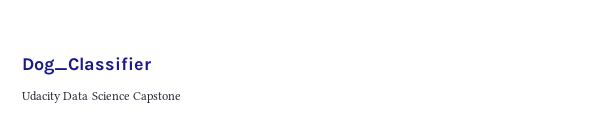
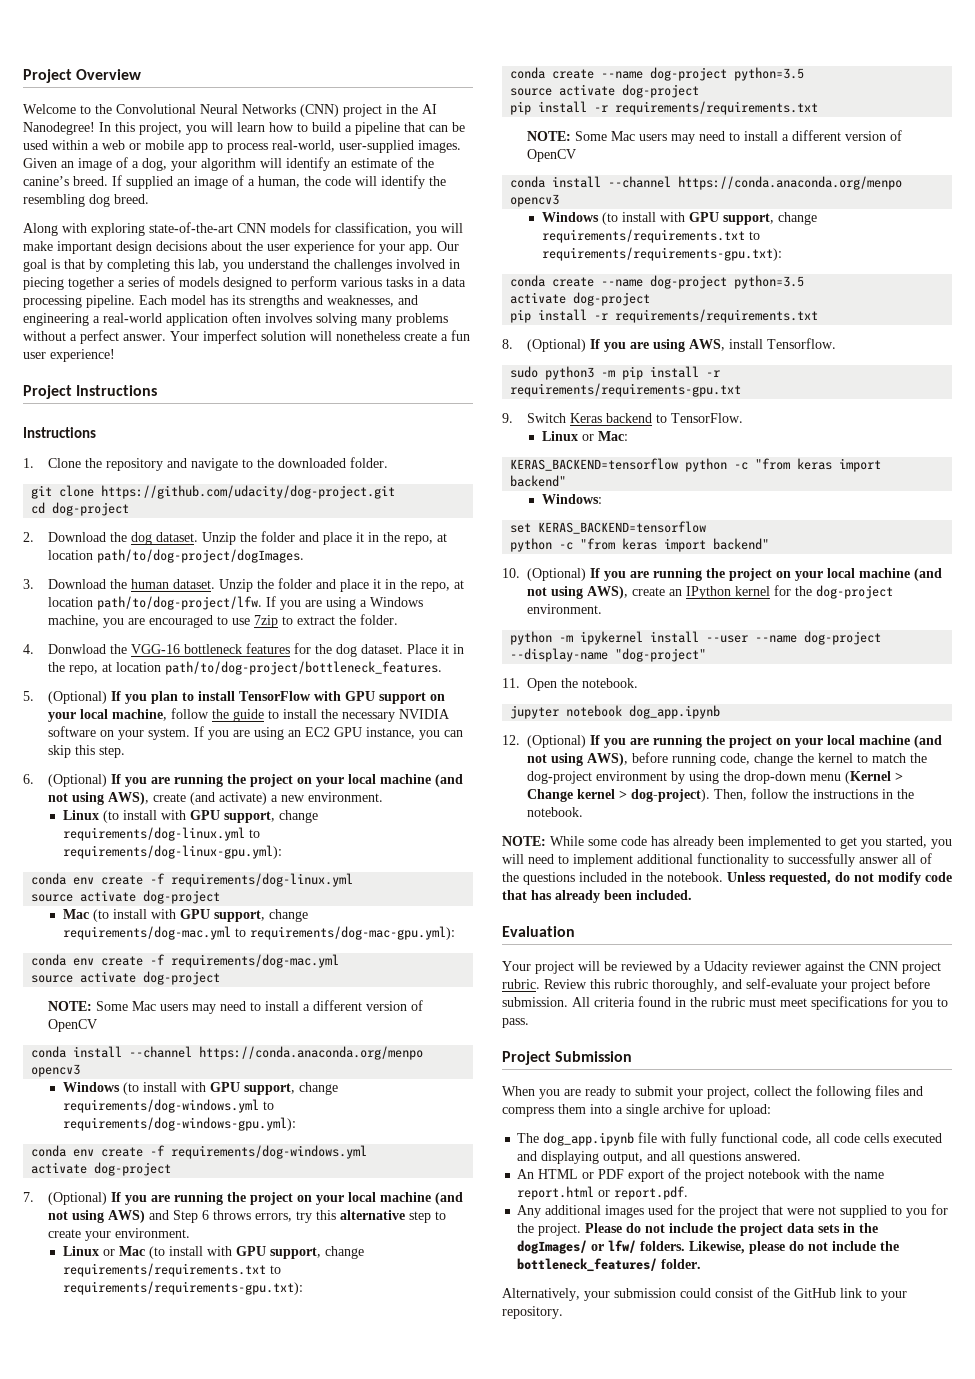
[22,57,151,75] [22,91,182,103] Dog_Classifier // Udacity Data Science Capstone -> [23,69,142,83] [23,104,437,117] [23,122,465,135] [23,140,461,153] [23,157,434,171] [23,175,446,189] [23,194,149,207] [23,222,463,236] [23,240,459,254] [23,259,460,272] [23,276,466,290] [23,295,418,308] [23,312,448,326] [23,330,470,344] [23,349,115,362] [23,385,158,399] [23,427,96,438] [23,457,388,471] [31,485,396,499] [31,502,130,516] [23,531,447,545] [47,549,304,563] [23,578,464,592] [47,596,423,610] [47,614,398,628] [23,643,464,657] [47,661,442,675] [23,691,445,704] [47,708,450,722] [47,726,463,740] [47,745,125,758] [23,774,463,787] [47,792,383,805] [63,810,319,823] [63,827,261,841] [63,845,283,859] [31,873,354,887] [31,890,221,904] [63,909,309,922] [63,926,456,940] [31,954,340,968] [31,971,221,985] [47,1000,423,1014] [47,1019,97,1032] [31,1046,424,1060] [31,1064,81,1077] [63,1082,339,1095] [63,1099,275,1113] [63,1117,297,1131] [31,1145,368,1159] [31,1162,172,1176] [23,1192,463,1205] [47,1210,446,1223] [47,1228,190,1241] [63,1246,365,1259] [63,1263,282,1277] [63,1281,304,1295] [510,67,805,81] [510,84,700,98] [510,101,819,115] [526,130,902,144] [526,149,576,162] [510,176,903,190] [510,194,560,207] [542,212,818,225] [542,229,761,243] [542,247,783,261] [510,275,805,289] [510,292,651,306] [510,309,819,323] [502,338,836,352] [510,366,721,380] [510,383,742,397] [502,413,743,423] [542,431,629,441] [510,458,882,472] [510,475,567,487] [542,494,603,504] [510,521,707,534] [510,538,770,552] [502,568,942,581] [527,585,893,599] [527,604,602,614] [510,631,882,645] [510,648,707,662] [502,678,638,691] [510,705,721,719] [502,735,942,748] [527,752,927,766] [527,771,903,784] [527,788,914,802] [527,807,583,817] [502,836,952,849] [502,853,932,867] [502,872,952,885] [502,890,692,903] [502,926,575,937] [502,961,941,974] [502,978,930,992] [502,996,948,1010] [502,1018,529,1028] [502,1051,633,1065] [502,1085,923,1099] [502,1103,771,1117] [517,1132,943,1146] [517,1151,802,1164] [517,1168,885,1182] [517,1186,689,1200] [517,1204,949,1218] [517,1223,879,1236] [517,1240,900,1254] [517,1258,702,1272] [502,1287,907,1301] [502,1306,563,1319] Project Overview // Welcome to the Convolutional Neural Networks (CNN) project in the AI Nanodegree! In this project, you will learn how to build a pipeline that can be used within a web or mobile app to process real-world, user-supplied images. Given an image of a dog, your algorithm will identify an estimate of the canine’s breed. If supplied an image of a human, the code will identify the resembling dog breed. // Along with exploring state-of-the-art CNN models for classification, you will make important design decisions about the user experience for your app. Our goal is that by completing this lab, you understand the challenges involved in piecing together a series of models designed to perform various tasks in a data processing pipeline. Each model has its strengths and weaknesses, and engineering a real-world application often involves solving many problems without a perfect answer. Your imperfect solution will nonetheless create a fun user experience! // Project Instructions // Instructions // 1. Clone the repository and navigate to the downloaded folder. // git clone https://github.com/udacity/dog-project.git // cd dog-project // 2. Download the dog dataset. Unzip the folder and place it in the repo, at location path/to/dog-project/dogImages. // 3. Download the human dataset. Unzip the folder and place it in the repo, at location path/to/dog-project/lfw. If you are using a Windows machine, you are encouraged to use 7zip to extract the folder. // 4. Donwload the VGG-16 bottleneck features for the dog dataset. Place it in the repo, at location path/to/dog-project/bottleneck_features. // 5. (Optional) If you plan to install TensorFlow with GPU support on your local machine, follow the guide to install the necessary NVIDIA software on your system. If you are using an EC2 GPU instance, you can skip this step. // 6. (Optional) If you are running the project on your local machine (and not using AWS), create (and activate) a new environment. // Linux (to install with GPU support, change requirements/dog-linux.yml to requirements/dog-linux-gpu.yml): // conda env create -f requirements/dog-linux.yml // source activate dog-project // Mac (to install with GPU support, change requirements/dog-mac.yml to requirements/dog-mac-gpu.yml): // conda env create -f requirements/dog-mac.yml // source activate dog-project // NOTE: Some Mac users may need to install a different version of OpenCV // conda install --channel https://conda.anaconda.org/menpo opencv3 // Windows (to install with GPU support, change requirements/dog-windows.yml to requirements/dog-windows-gpu.yml): // conda env create -f requirements/dog-windows.yml // activate dog-project // 7. (Optional) If you are running the project on your local machine (and not using AWS) and Step 6 throws errors, try this alternative step to create your environment. // Linux or Mac (to install with GPU support, change requirements/requirements.txt to requirements/requirements-gpu.txt): // conda create --name dog-project python=3.5 // source activate dog-project // pip install -r requirements/requirements.txt // NOTE: Some Mac users may need to install a different version of OpenCV // conda install --channel https://conda.anaconda.org/menpo opencv3 // Windows (to install with GPU support, change requirements/requirements.txt to requirements/requirements-gpu.txt): // conda create --name dog-project python=3.5 // activate dog-project // pip install -r requirements/requirements.txt // 8. (Optional) If you are using AWS, install Tensorflow. // sudo python3 -m pip install -r requirements/requirements-gpu.txt // 9. Switch Keras backend to TensorFlow. // Linux or Mac: // KERAS_BACKEND=tensorflow python -c "from keras import backend" // Windows: // set KERAS_BACKEND=tensorflow // python -c "from keras import backend" // 10. (Optional) If you are running the project on your local machine (and not using AWS), create an IPython kernel for the dog-project environment. // python -m ipykernel install --user --name dog-project --display-name "dog-project" // 11. Open the notebook. // jupyter notebook dog_app.ipynb // 12. (Optional) If you are running the project on your local machine (and not using AWS), before running code, change the kernel to match the dog-project environment by using the drop-down menu (Kernel > Change kernel > dog-project). Then, follow the instructions in the notebook. // NOTE: While some code has already been implemented to get you started, you will need to implement additional functionality to successfully answer all of the questions included in the notebook. Unless requested, do not modify code that has already been included. // Evaluation // Your project will be reviewed by a Udacity reviewer against the CNN project rubric. Review this rubric thoroughly, and self-evaluate your project before submission. All criteria found in the rubric must meet specifications for you to pass. // Project Submission // When you are ready to submit your project, collect the following files and compress them into a single archive for upload: // The dog_app.ipynb file with fully functional code, all code cells executed and displaying output, and all questions answered. // An HTML or PDF export of the project notebook with the name report.html or report.pdf. // Any additional images used for the project that were not supplied to you for the project. Please do not include the project data sets in the dogImages/ or lfw/ folders. Likewise, please do not include the bottleneck_features/ folder. // Alternatively, your submission could consist of the GitHub link to your repository.

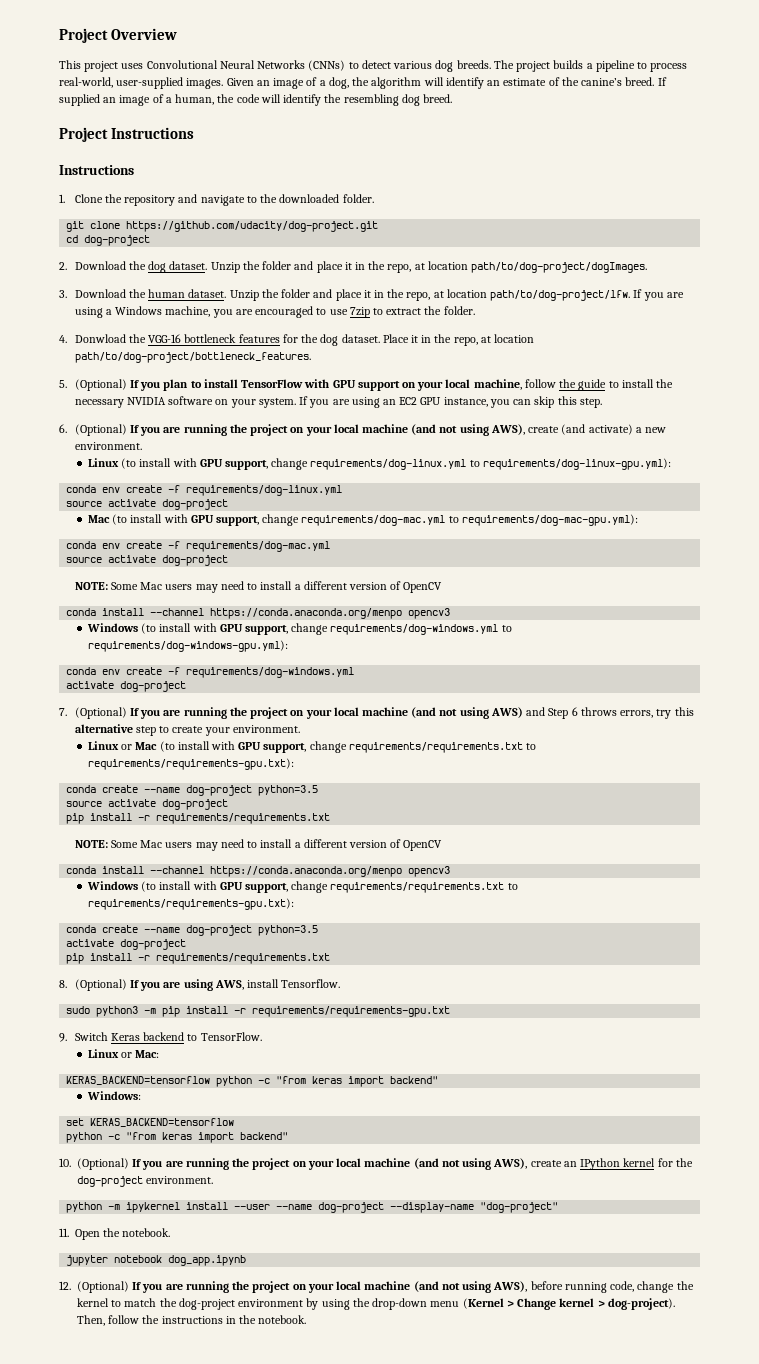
[23,104,437,117] [23,122,465,135] [23,140,208,153] Welcome to the Convolutional Neural Networks (CNN) project in the AI Nanodegree! In this project, you will learn how to build a pipeline that can be used within a web or mobile app -> [59,60,635,72] This project uses Convolutional Neural Networks (CNNs) to detect various dog breeds. The project builds a pipeline
[171,161,197,171] your -> [352,77,370,86] the
[23,222,463,236] [23,240,459,254] [23,259,460,272] [23,276,466,290] [23,295,418,308] [23,312,448,326] [23,330,470,344] [23,349,115,362] // Along with exploring state-of-the-art CNN models for classification, you will make important design decisions about the user experience for your app. Our goal is that by completing this lab, you understand the challenges involved in piecing together a series of models designed to perform various tasks in a data processing pipeline. Each model has its strengths and weaknesses, and engineering a real-world application often involves solving many problems without a perfect answer. Your imperfect solution will nonetheless create a fun user experience! -> (453, 98) none
[502,836,952,849] [502,853,932,867] [502,872,952,885] [502,890,692,903] [502,926,575,937] [502,961,941,974] [502,978,930,992] [502,996,948,1010] [502,1018,529,1028] [502,1051,633,1065] [502,1085,923,1099] [502,1103,771,1117] [517,1132,943,1146] [517,1151,802,1164] [517,1168,885,1182] [517,1186,689,1200] [517,1204,949,1218] [517,1223,879,1236] [517,1240,900,1254] [517,1258,702,1272] [502,1287,907,1301] [502,1306,563,1319] // NOTE: While some code has already been implemented to get you started, you will need to implement additional functionality to successfully answer all of the questions included in the notebook. Unless requested, do not modify code that has already been included. // Evaluation // Your project will be reviewed by a Udacity reviewer against the CNN project rubric. Review this rubric thoroughly, and self-evaluate your project before submission. All criteria found in the rubric must meet specifications for you to pass. // Project Submission // When you are ready to submit your project, collect the following files and compress them into a single archive for upload: // The dog_app.ipynb file with fully functional code, all code cells executed and displaying output, and all questions answered. // An HTML or PDF export of the project notebook with the name report.html or report.pdf. // Any additional images used for the project that were not supplied to you for the project. Please do not include the project data sets in the dogImages/ or lfw/ folders. Likewise, please do not include the bottleneck_features/ folder. // Alternatively, your submission could consist of the GitHub link to your repository. -> (307, 1319) none

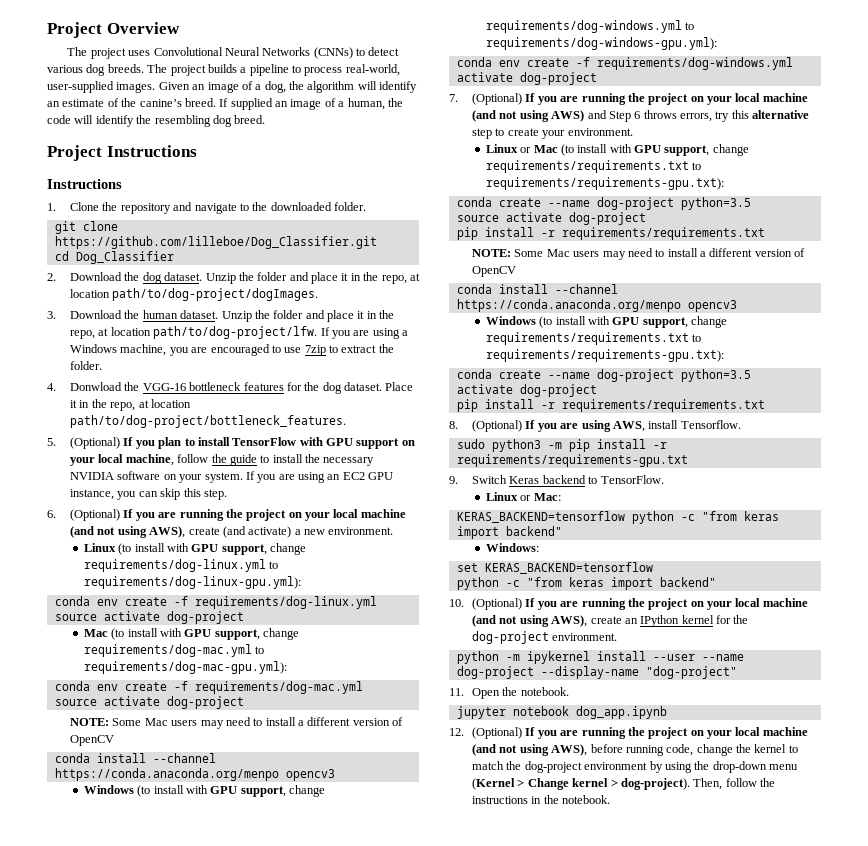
[59,60,81,69] This -> [67,47,88,56] The
[126,221,379,232] https://github.com/udacity/dog-project.git -> [54,236,377,249] https://github.com/lilleboe/Dog_Classifier.git
[84,235,151,246] dog-project -> [75,251,174,264] Dog_Classifier

